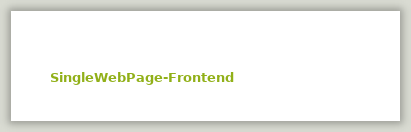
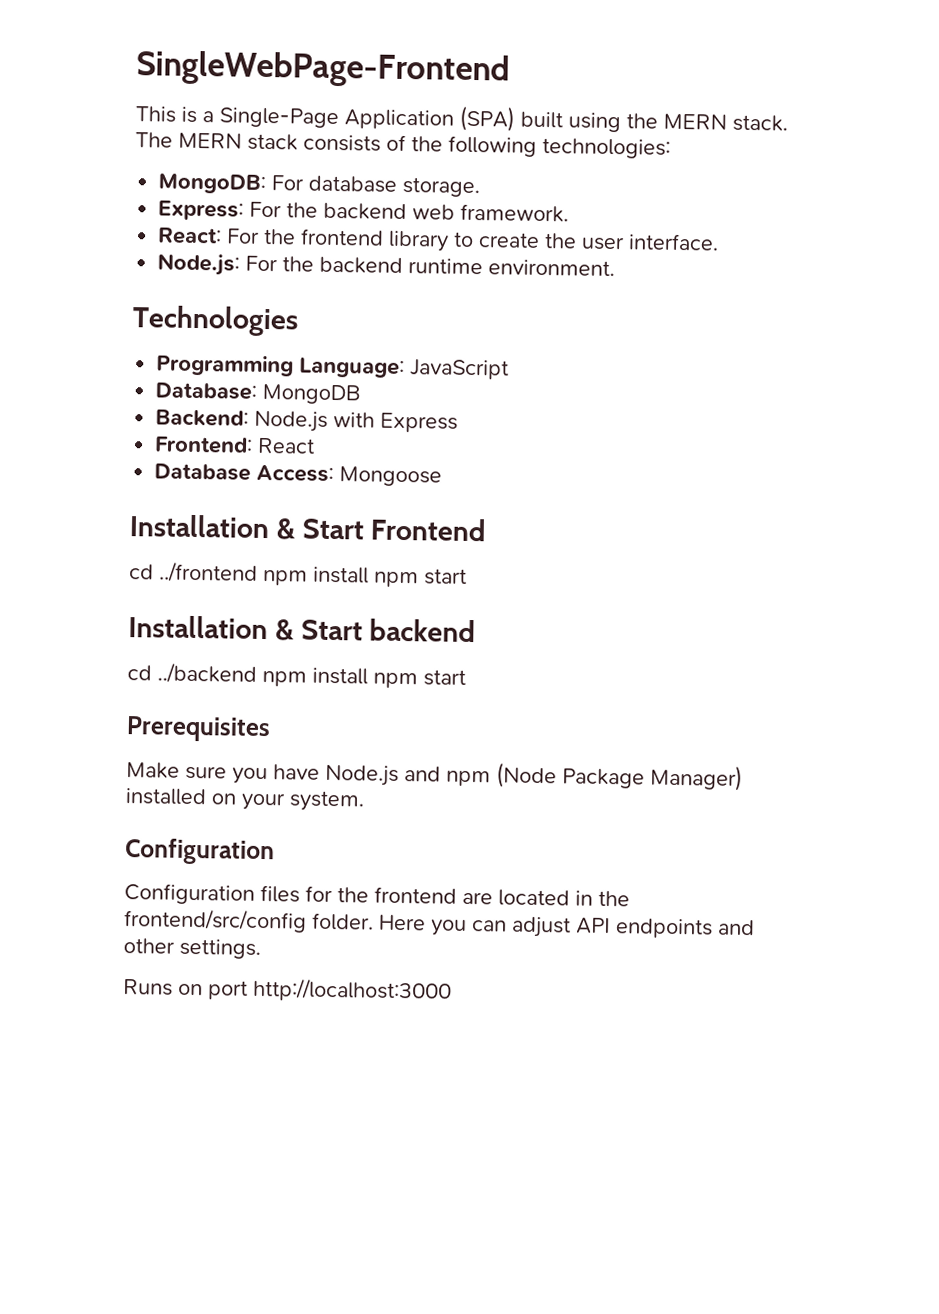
(234, 78) none -> [135,105,788,133] [135,132,671,159] [158,173,481,198] [158,200,570,223] [157,227,720,252] [157,253,616,277] [132,305,299,337] [156,354,510,380] [155,382,362,405] [155,409,459,433] [154,436,316,454] [154,463,443,487] [129,514,487,542] [129,561,467,588] [128,615,477,643] [127,662,466,689] [126,716,271,743] [126,762,743,791] [125,788,365,812] [124,838,275,866] [124,883,630,907] [124,908,755,939] [123,938,261,960] [123,977,452,1003] // This is a Single-Page Application (SPA) built using the MERN stack. The MERN stack consists of the following technologies: // MongoDB: For database storage. // Express: For the backend web framework. // React: For the frontend library to create the user interface. // Node.js: For the backend runtime environment. // Technologies // Programming Language: JavaScript // Database: MongoDB // Backend: Node.js with Express // Frontend: React // Database Access: Mongoose // Installation & Start Frontend // cd ../frontend npm install npm start // Installation & Start backend // cd ../backend npm install npm start // Prerequisites // Make sure you have Node.js and npm (Node Package Manager) installed on your system. // Configuration // Configuration files for the frontend are located in the frontend/src/config folder. Here you can adjust API endpoints and other settings. // Runs on port http://localhost:3000

